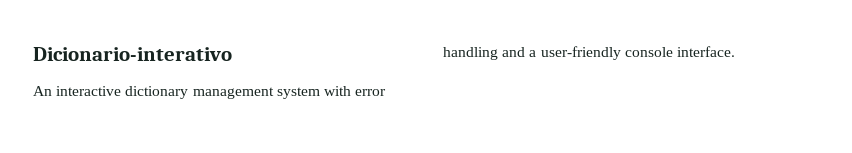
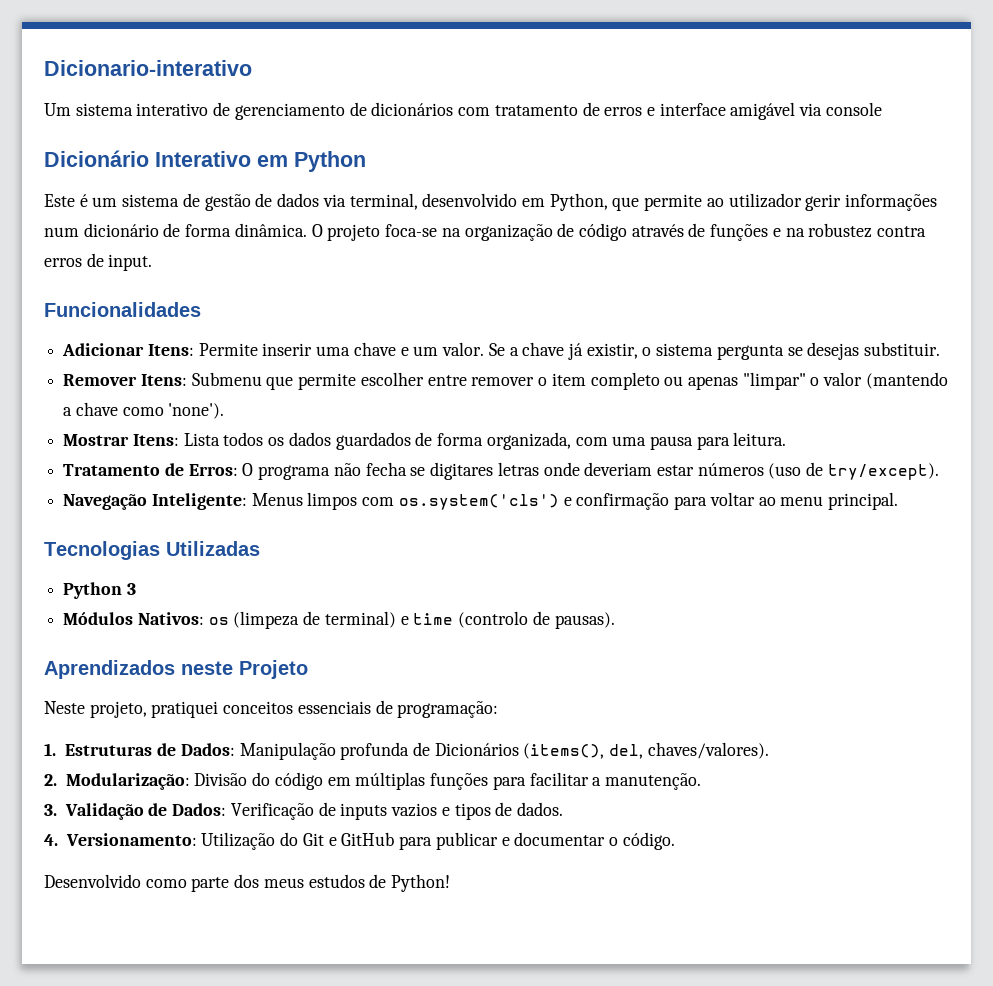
[33,86,387,99] [443,46,735,60] An interactive dictionary management system with error handling and a user-friendly console interface. -> [44,102,882,120] [44,150,366,172] [44,193,938,211] [44,223,927,241] [44,253,153,271] [44,302,201,317] [62,342,941,360] [63,372,948,390] [63,402,225,419] [63,432,787,450] [63,462,939,480] [63,492,898,510] [44,541,260,560] [63,582,136,599] [63,611,615,629] [44,660,308,679] [44,700,499,718] [44,742,769,760] [44,772,702,790] [44,802,564,820] [44,832,675,850] [44,874,451,892] Um sistema interativo de gerenciamento de dicionários com tratamento de erros e interface amigável via console // Dicionário Interativo em Python // Este é um sistema de gestão de dados via terminal, desenvolvido em Python, que permite ao utilizador gerir informações num dicionário de forma dinâmica. O projeto foca-se na organização de código através de funções e na robustez contra erros de input. // Funcionalidades // Adicionar Itens: Permite inserir uma chave e um valor. Se a chave já existir, o sistema pergunta se desejas substituir. // Remover Itens: Submenu que permite escolher entre remover o item completo ou apenas "limpar" o valor (mantendo a chave como 'none'). // Mostrar Itens: Lista todos os dados guardados de forma organizada, com uma pausa para leitura. // Tratamento de Erros: O programa não fecha se digitares letras onde deveriam estar números (uso de try/except). // Navegação Inteligente: Menus limpos com os.system('cls') e confirmação para voltar ao menu principal. // Tecnologias Utilizadas // Python 3 // Módulos Nativos: os (limpeza de terminal) e time (controlo de pausas). // Aprendizados neste Projeto // Neste projeto, pratiquei conceitos essenciais de programação: // 1. Estruturas de Dados: Manipulação profunda de Dicionários (items(), del, chaves/valores). // 2. Modularização: Divisão do código em múltiplas funções para facilitar a manutenção. // 3. Validação de Dados: Verificação de inputs vazios e tipos de dados. // 4. Versionamento: Utilização do Git e GitHub para publicar e documentar o código. // Desenvolvido como parte dos meus estudos de Python!

